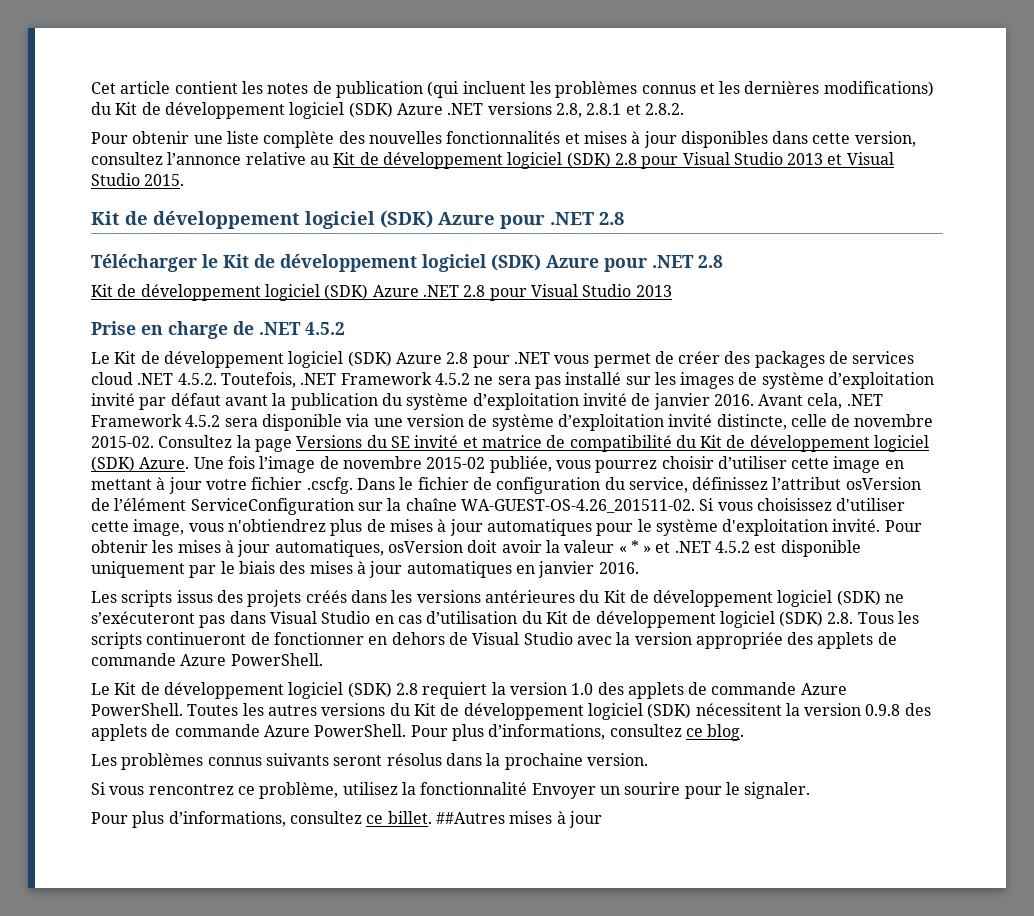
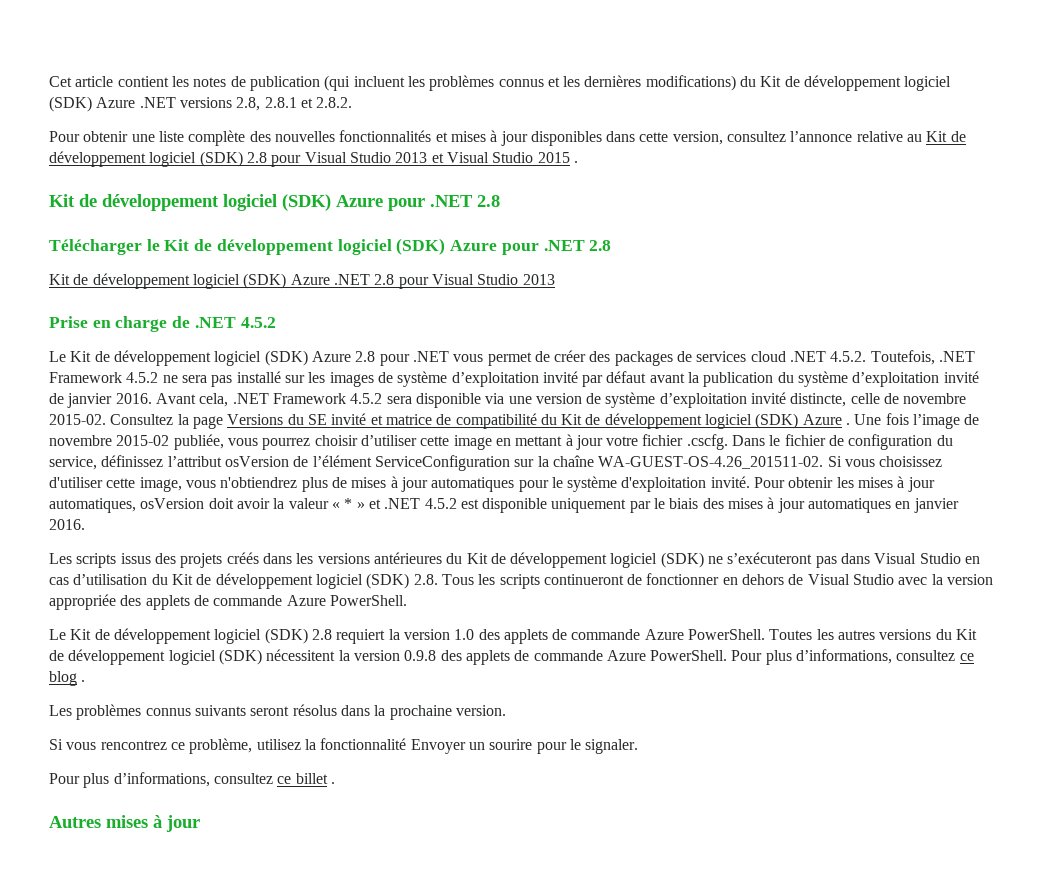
[144,174,185,186] 2015. -> [537,152,578,163] 2015 .
[139,457,190,469] Azure. -> [802,414,851,425] Azure .
[707,724,745,741] blog. -> [49,671,86,686] blog .
[387,811,505,824] billet. ##Autres -> [295,773,335,784] [49,816,101,828] billet . // Autres

